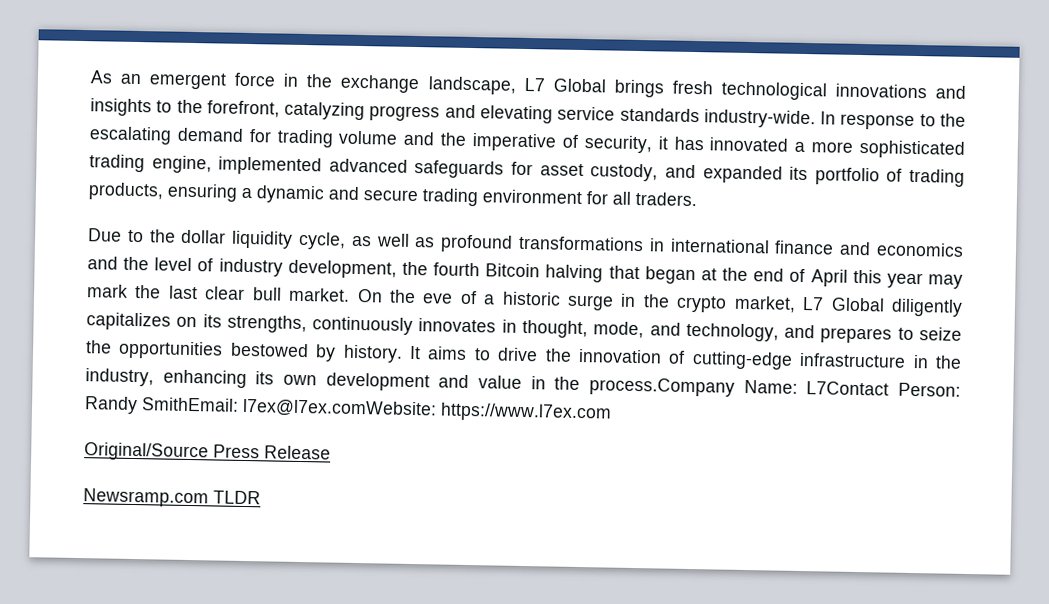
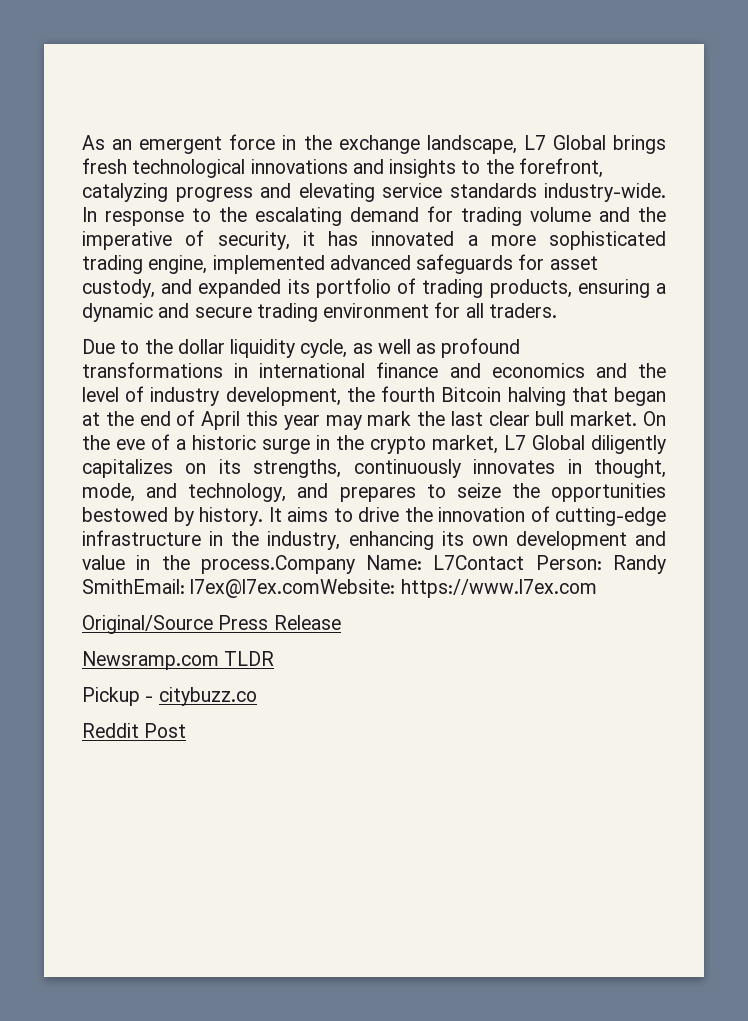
(261, 497) none -> [82,687,257,706] [82,723,187,738] // Pickup - citybuzz.co // Reddit Post

